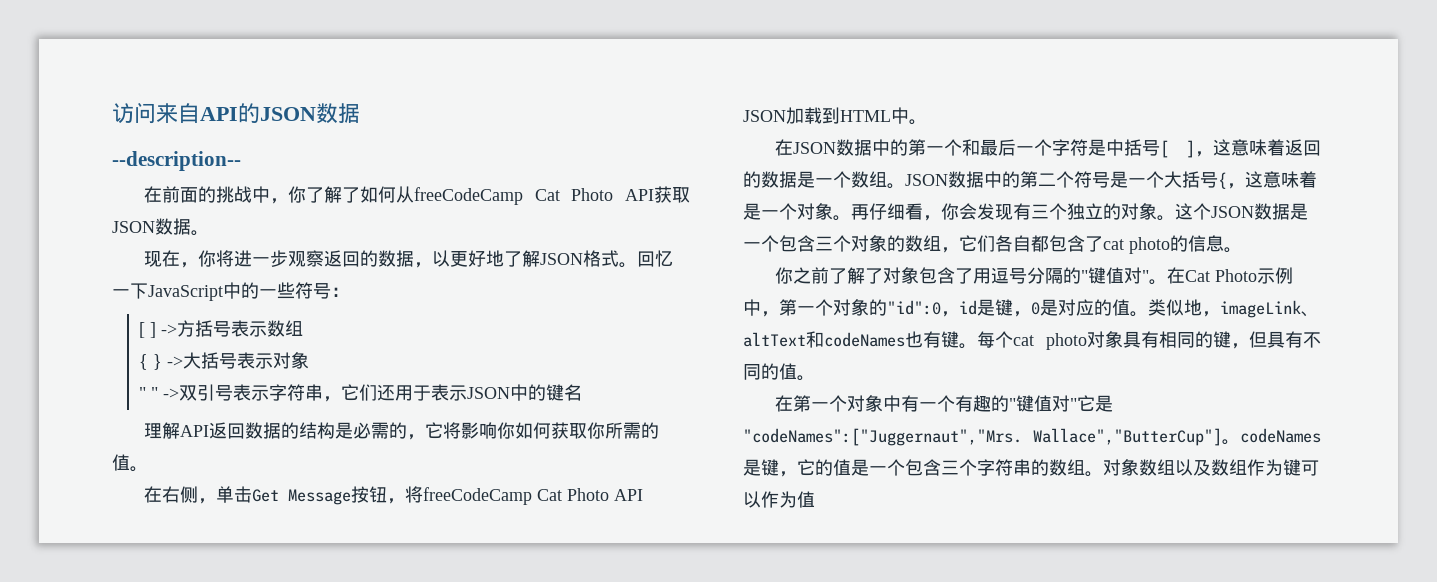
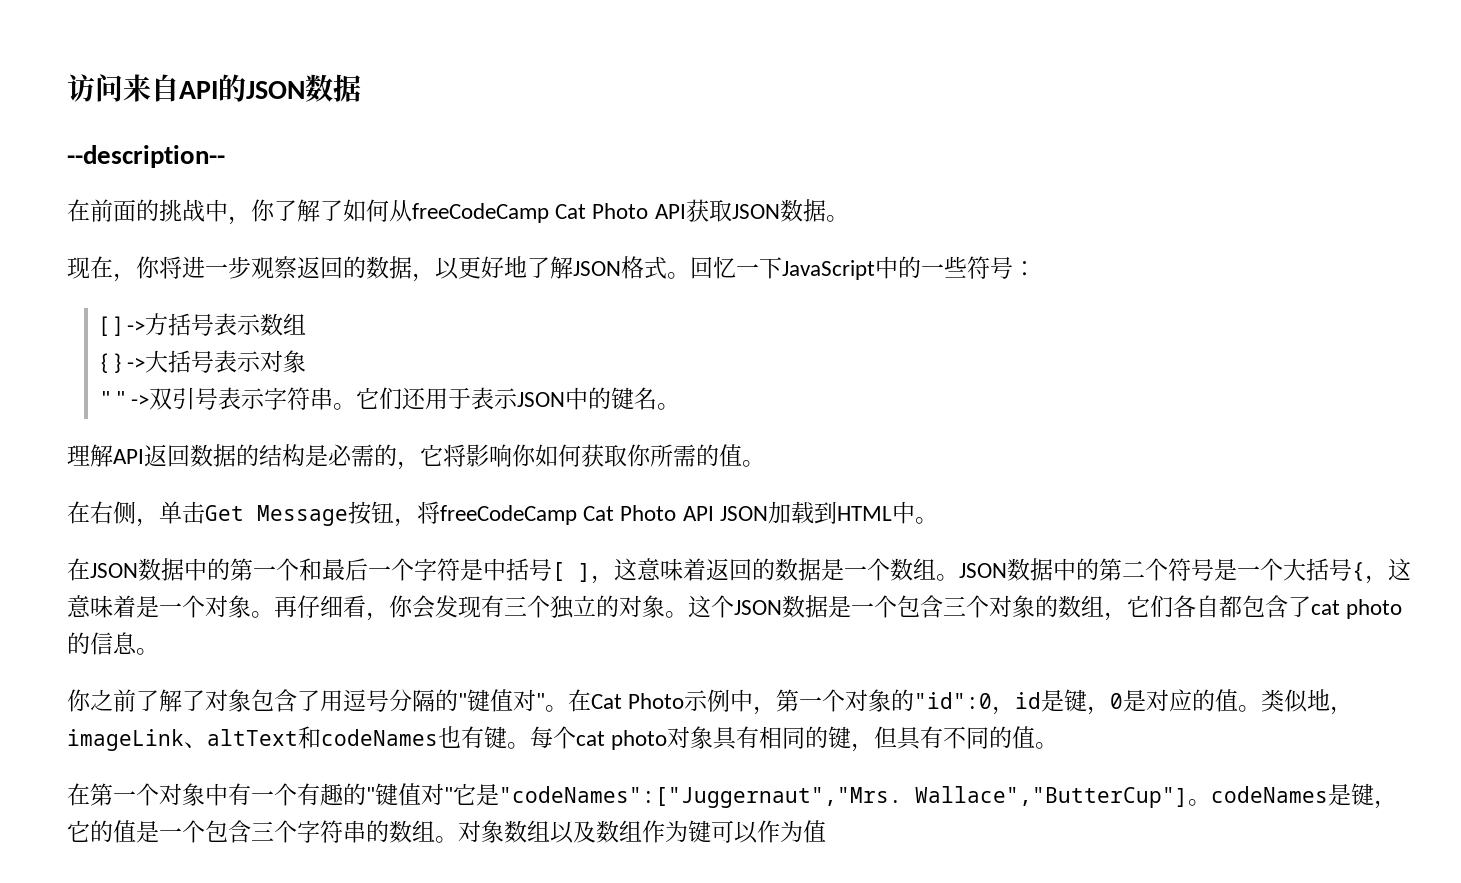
[323,396,342,402] ， -> [333,403,357,410] 。
(583, 392) none -> [657,403,681,410] 。

